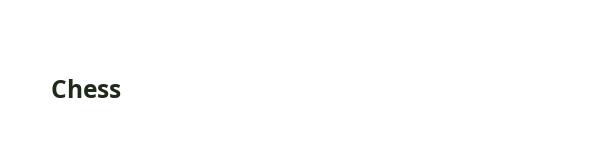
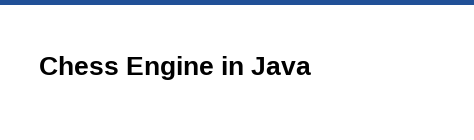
(121, 88) none -> [126,56,312,80] Engine in Java

